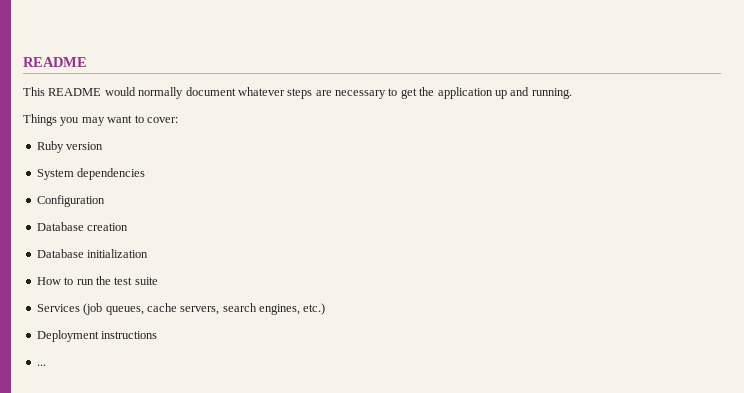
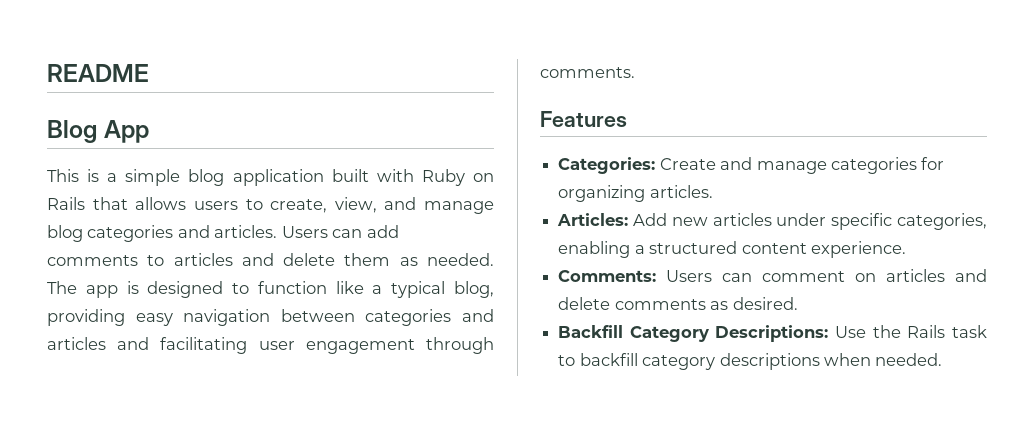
[23,57,87,67] README -> [47,64,149,82] [47,120,149,143] README // Blog App
[48,87,572,99] [23,114,178,126] [36,141,104,153] [36,168,146,180] [36,195,105,207] [36,222,129,231] [36,249,149,258] [36,276,158,285] [36,303,326,315] [36,330,158,342] [36,364,46,366] README would normally document whatever steps are necessary to get the application up and running. // Things you may want to cover: // Ruby version // System dependencies // Configuration // Database creation // Database initialization // How to run the test suite // Services (job queues, cache servers, search engines, etc.) // Deployment instructions // ... -> [87,169,494,186] [47,197,494,214] [47,225,399,242] [47,253,494,266] [47,281,494,298] [47,309,495,326] [47,337,494,354] [540,67,635,78] [540,111,627,127] [558,157,945,174] [558,185,713,202] [557,213,987,230] [558,241,906,258] [558,269,987,282] [558,297,798,310] [558,325,987,342] [558,353,943,370] is a simple blog application built with Ruby on Rails that allows users to create, view, and manage blog categories and articles. Users can add comments to articles and delete them as needed. The app is designed to function like a typical blog, providing easy navigation between categories and articles and facilitating user engagement through comments. // Features // Categories: Create and manage categories for organizing articles. // Articles: Add new articles under specific categories, enabling a structured content experience. // Comments: Users can comment on articles and delete comments as desired. // Backfill Category Descriptions: Use the Rails task to backfill category descriptions when needed.

